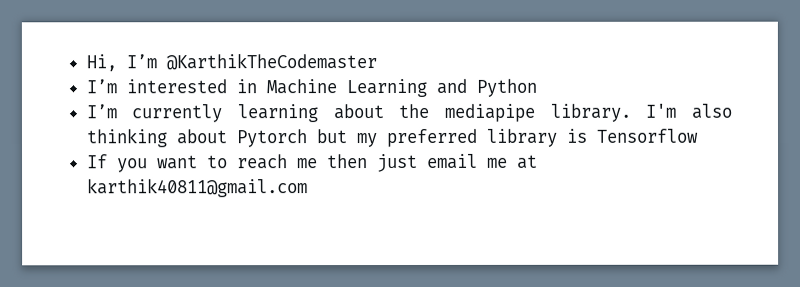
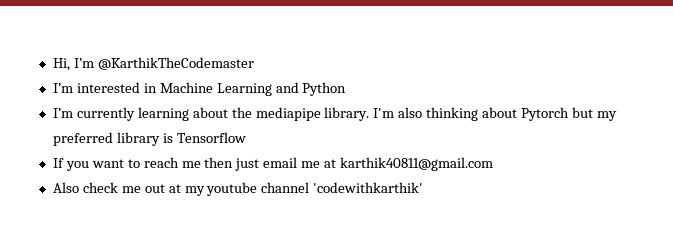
(308, 188) none -> [52,182,424,196] // Also check me out at my youtube channel 'codewithkarthik'

